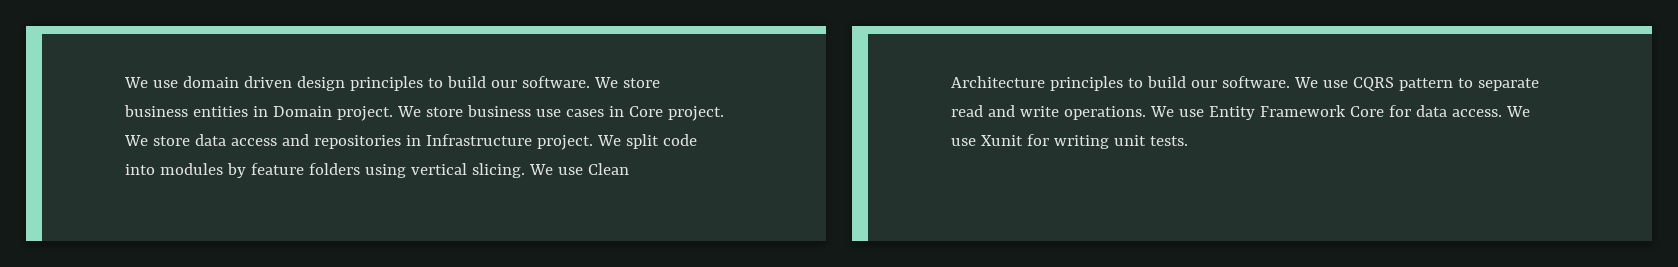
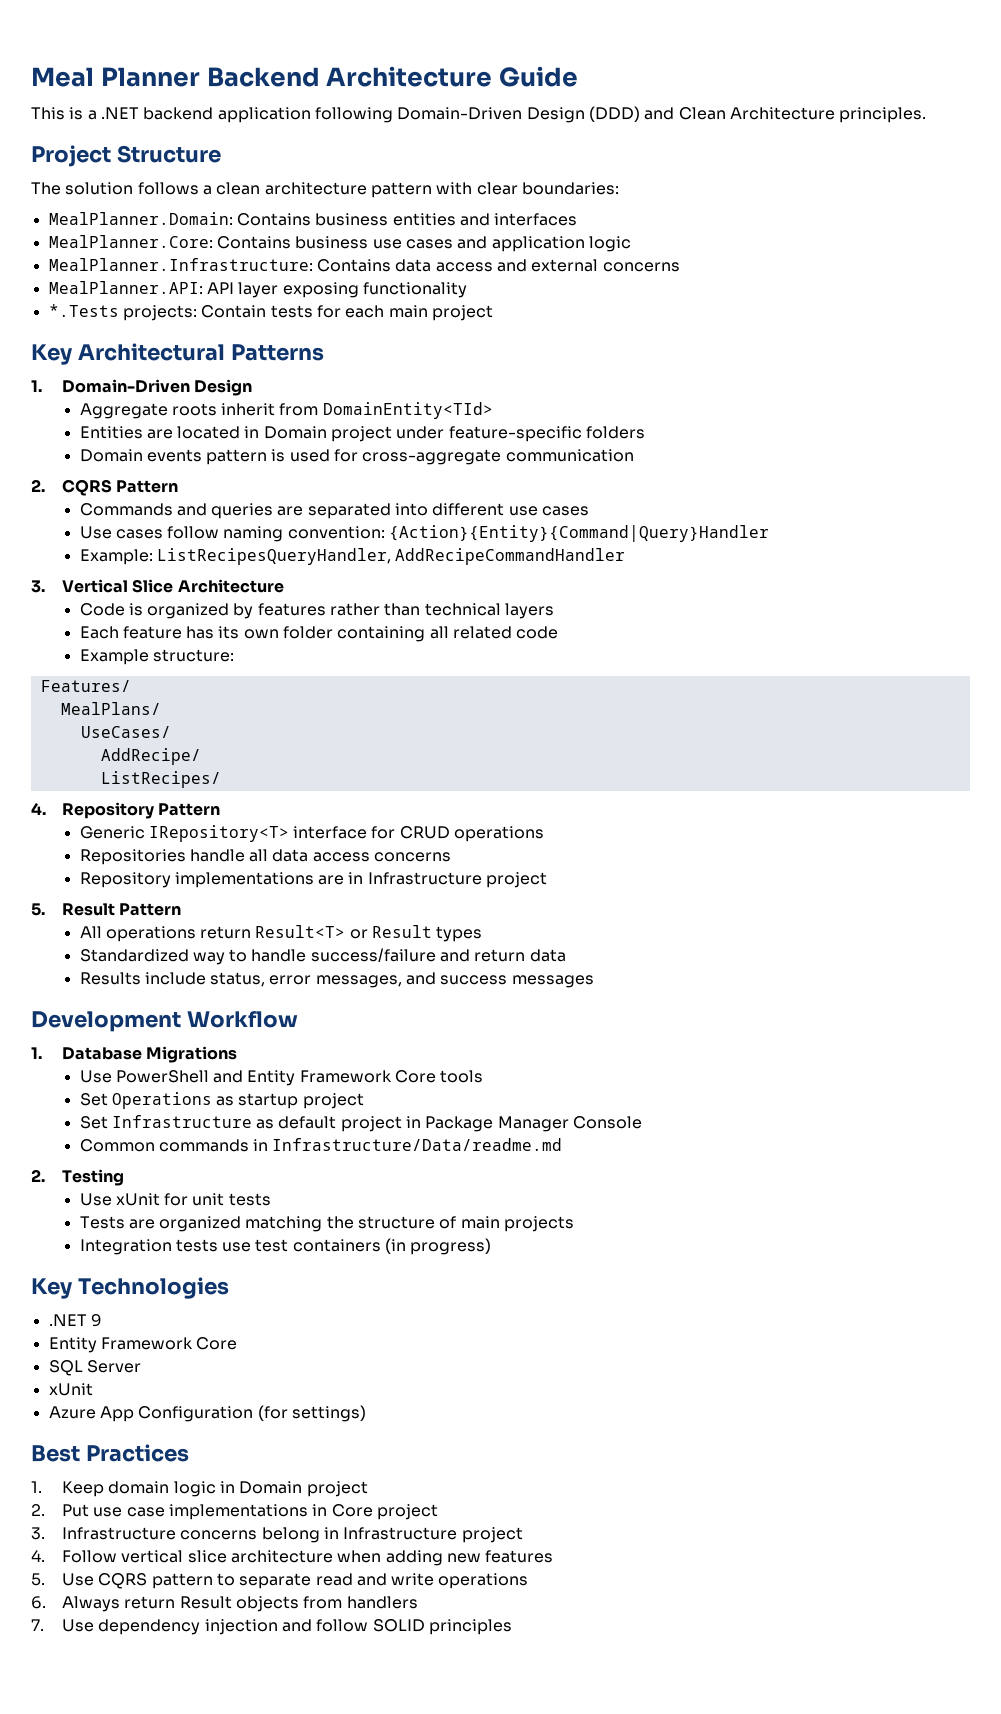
[124,76,660,91] [124,105,724,121] [124,134,697,150] [125,163,629,178] [951,76,1348,91] We use domain driven design principles to build our software. We store business entities in Domain project. We store business use cases in Core project. We store data access and repositories in Infrastructure project. We split code into modules by feature folders using vertical slicing. We use Clean Architecture principles to build our software. We use -> [31,66,578,87] [31,106,927,123] [31,145,221,167] [31,182,619,198] [48,212,578,226] [48,235,631,252] [48,258,680,272] [48,281,467,298] [48,304,493,321] [31,343,324,365] [31,379,253,396] [79,402,493,419] [79,426,646,442] [79,449,634,465] [31,479,179,496] [79,503,590,519] [79,525,770,542] [79,548,626,565] [31,579,284,593] [79,603,555,619] [79,626,559,642] [79,649,234,665] [40,680,131,692] [60,702,161,715] [80,726,171,738] [100,748,201,765] [100,771,221,788] [31,802,221,819] [79,825,545,842] [79,849,452,865] [79,872,548,888] [31,903,182,916] [79,925,483,942] [79,948,566,965] [79,972,594,988] [31,1011,298,1032] [31,1046,238,1063] [79,1070,484,1086] [79,1092,364,1109] [79,1115,643,1132] [79,1138,563,1152] [31,1169,124,1186] [79,1193,271,1206] [79,1216,575,1232] [79,1238,492,1255] [31,1277,229,1299] [48,1314,102,1327] [48,1337,238,1353] [48,1360,141,1376] [48,1383,93,1396] [48,1405,366,1422] [31,1444,189,1462] [31,1481,368,1497] [31,1504,438,1520] [31,1527,523,1543] [31,1550,554,1566] [31,1573,94,1586] Meal Planner Backend Architecture Guide // This is a .NET backend application following Domain-Driven Design (DDD) and Clean Architecture principles. // Project Structure // The solution follows a clean architecture pattern with clear boundaries: // MealPlanner.Domain: Contains business entities and interfaces // MealPlanner.Core: Contains business use cases and application logic // MealPlanner.Infrastructure: Contains data access and external concerns // MealPlanner.API: API layer exposing functionality // *.Tests projects: Contain tests for each main project // Key Architectural Patterns // 1. Domain-Driven Design // Aggregate roots inherit from DomainEntity<TId> // Entities are located in Domain project under feature-specific folders // Domain events pattern is used for cross-aggregate communication // 2. CQRS Pattern // Commands and queries are separated into different use cases // Use cases follow naming convention: {Action}{Entity}{Command|Query}Handler // Example: ListRecipesQueryHandler, AddRecipeCommandHandler // 3. Vertical Slice Architecture // Code is organized by features rather than technical layers // Each feature has its own folder containing all related code // Example structure: // Features/ // MealPlans/ // UseCases/ // AddRecipe/ // ListRecipes/ // 4. Repository Pattern // Generic IRepository<T> interface for CRUD operations // Repositories handle all data access concerns // Repository implementations are in Infrastructure project // 5. Result Pattern // All operations return Result<T> or Result types // Standardized way to handle success/failure and return data // Results include status, error messages, and success messages // Development Workflow // 1. Database Migrations // Use PowerShell and Entity Framework Core tools // Set Operations as startup project // Set Infrastructure as default project in Package Manager Console // Common commands in Infrastructure/Data/readme.md // 2. Testing // Use xUnit for unit tests // Tests are organized matching the structure of main projects // Integration tests use test containers (in progress) // Key Technologies // .NET 9 // Entity Framework Core // SQL Server // xUnit // Azure App Configuration (for settings) // Best Practices // 1. Keep domain logic in Domain project // 2. Put use case implementations in Core project // 3. Infrastructure concerns belong in Infrastructure project // 4. Follow vertical slice architecture when adding new features // 5. Use
[1063,105,1530,120] [951,134,1188,149] operations. We use Entity Framework Core for data access. We use Xunit for writing unit tests. -> [438,1573,529,1589] [31,1596,418,1612] [31,1619,512,1635] operations // 6. Always return Result objects from handlers // 7. Use dependency injection and follow SOLID principles

